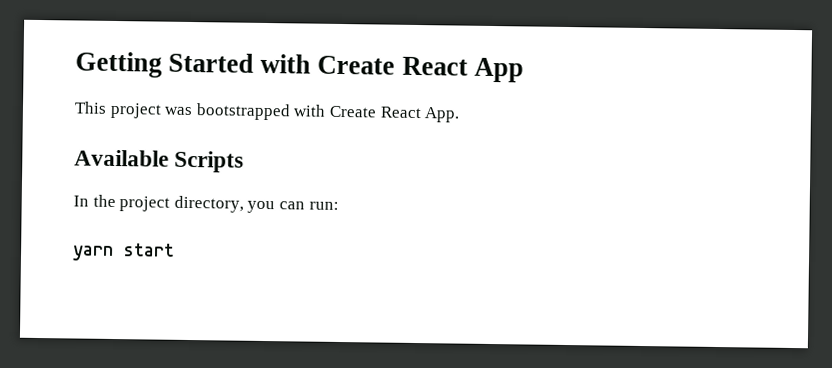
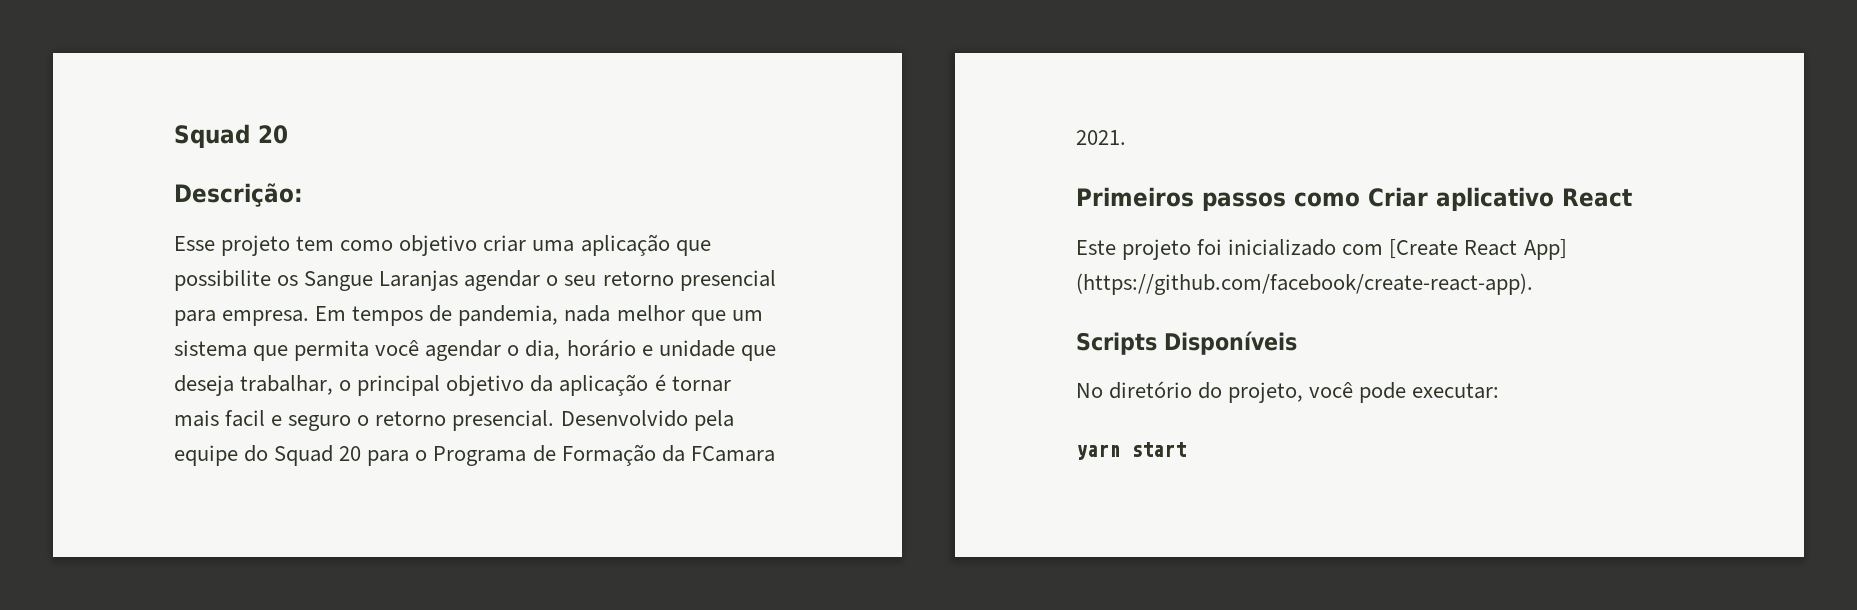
[75,51,524,83] [74,101,461,123] [74,149,245,173] [73,194,339,214] Getting Started with Create React App // This project was bootstrapped with Create React App. // Available Scripts // In the project directory, you can run: -> [174,124,288,148] [174,183,303,207] [174,234,711,256] [174,270,776,291] [174,305,763,326] [174,339,776,361] [174,374,731,396] [174,410,734,431] [174,444,775,466] [1076,130,1126,145] [1076,187,1632,211] [1076,239,1567,260] [1076,273,1533,295] [1076,331,1297,355] [1076,381,1500,403] Squad 20 // Descrição: // Esse projeto tem como objetivo criar uma aplicação que possibilite os Sangue Laranjas agendar o seu retorno presencial para empresa. Em tempos de pandemia, nada melhor que um sistema que permita você agendar o dia, horário e unidade que deseja trabalhar, o principal objetivo da aplicação é tornar mais facil e seguro o retorno presencial. Desenvolvido pela equipe do Squad 20 para o Programa de Formação da FCamara 2021. // Primeiros passos como Criar aplicativo React // Este projeto foi inicializado com [Create React App] (https://github.com/facebook/create-react-app). // Scripts Disponíveis // No diretório do projeto, você pode executar:

